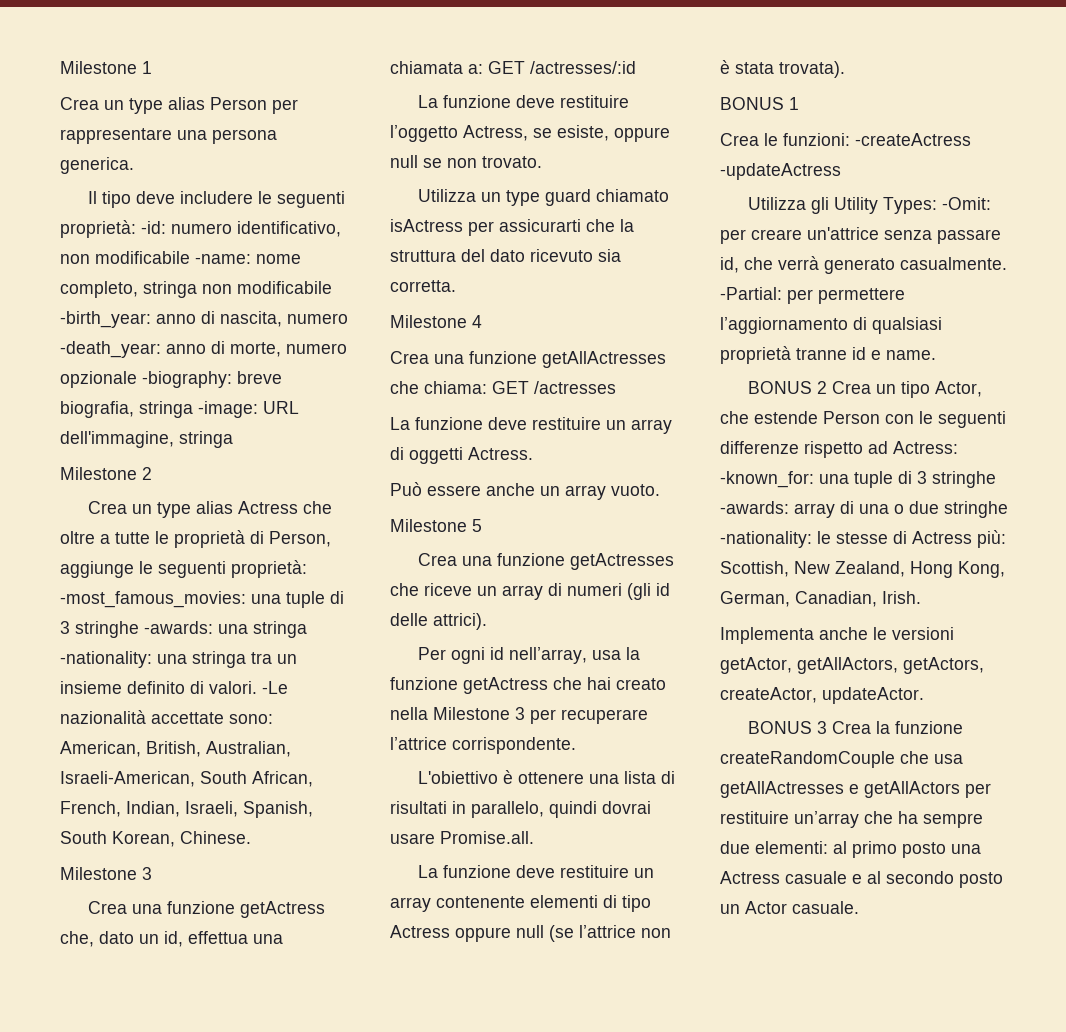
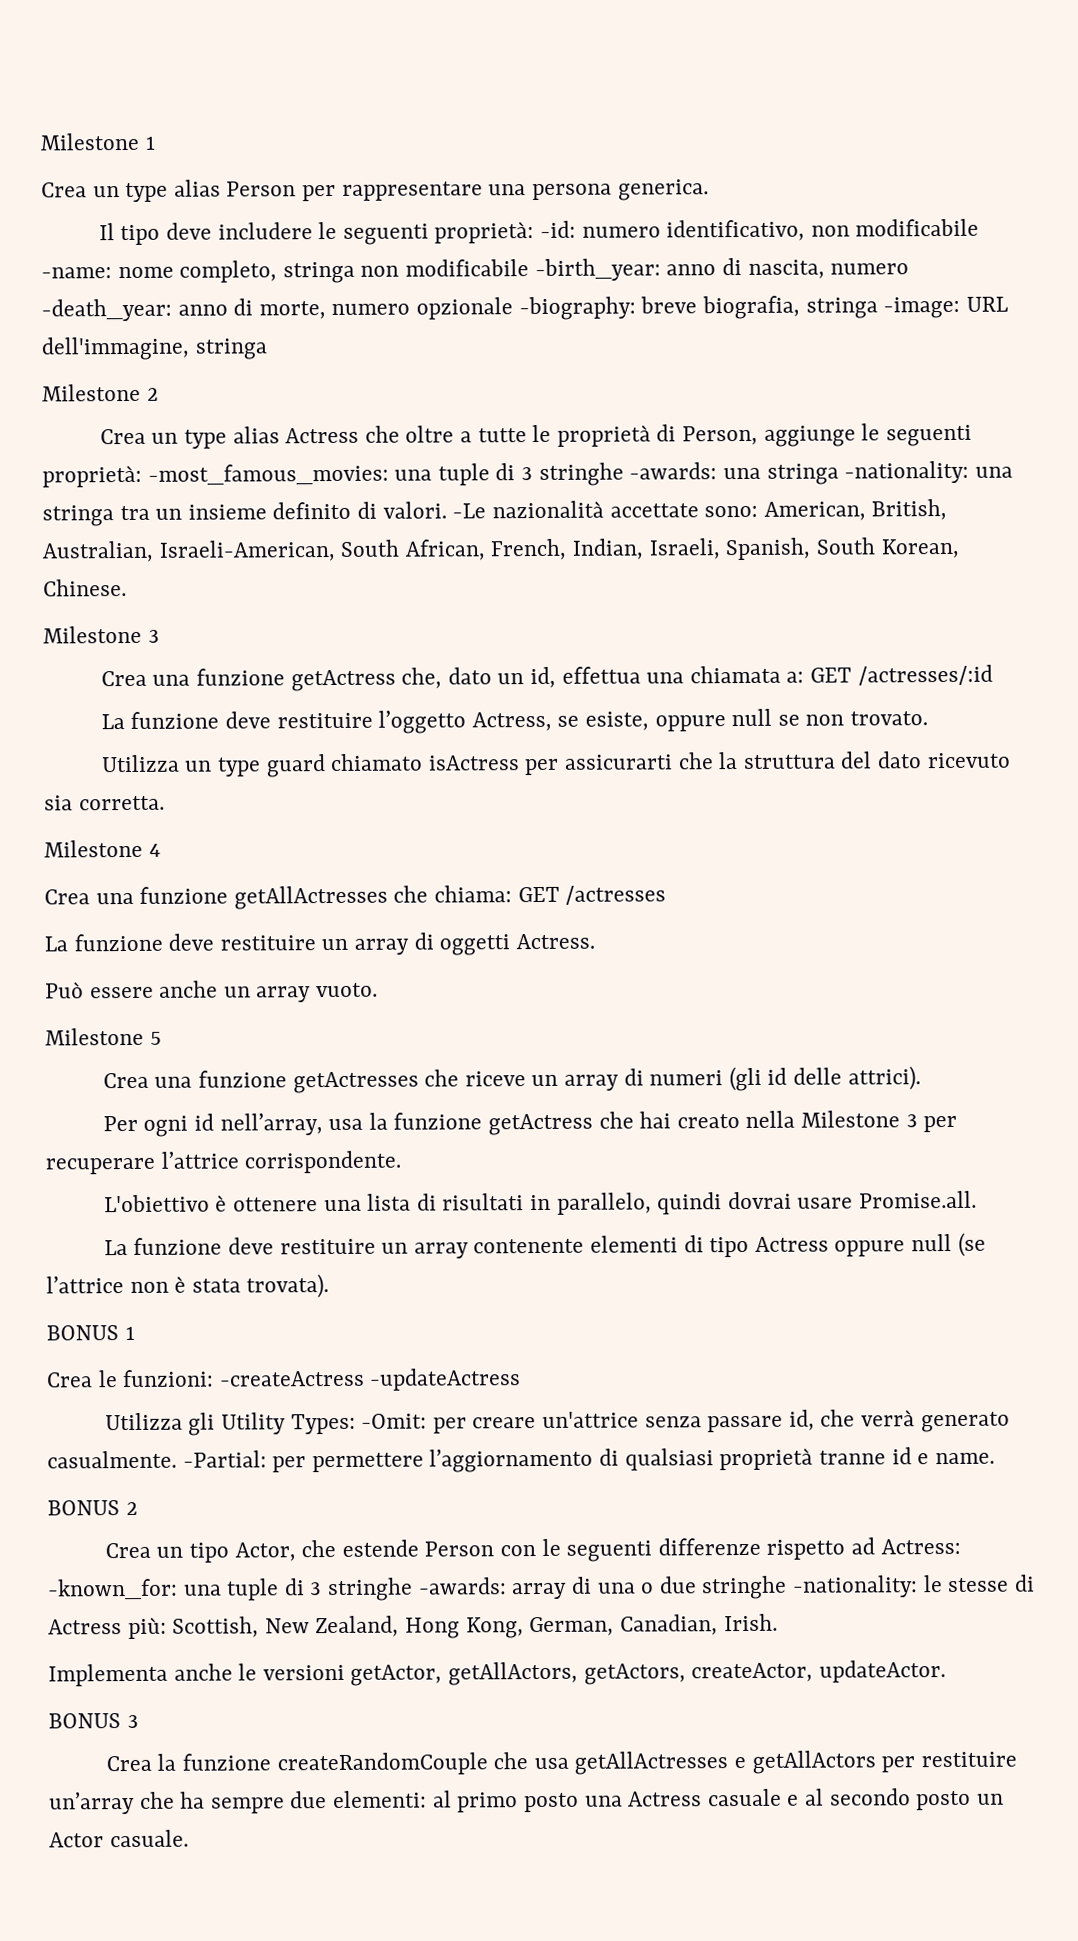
(828, 387) none -> (138, 1508) //
(828, 727) none -> (139, 1721) //

